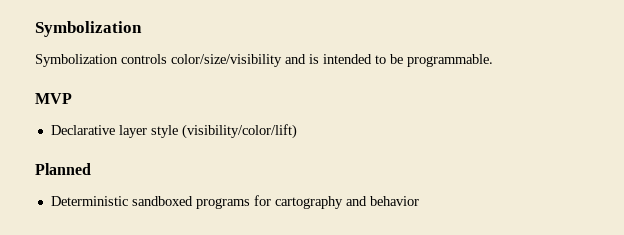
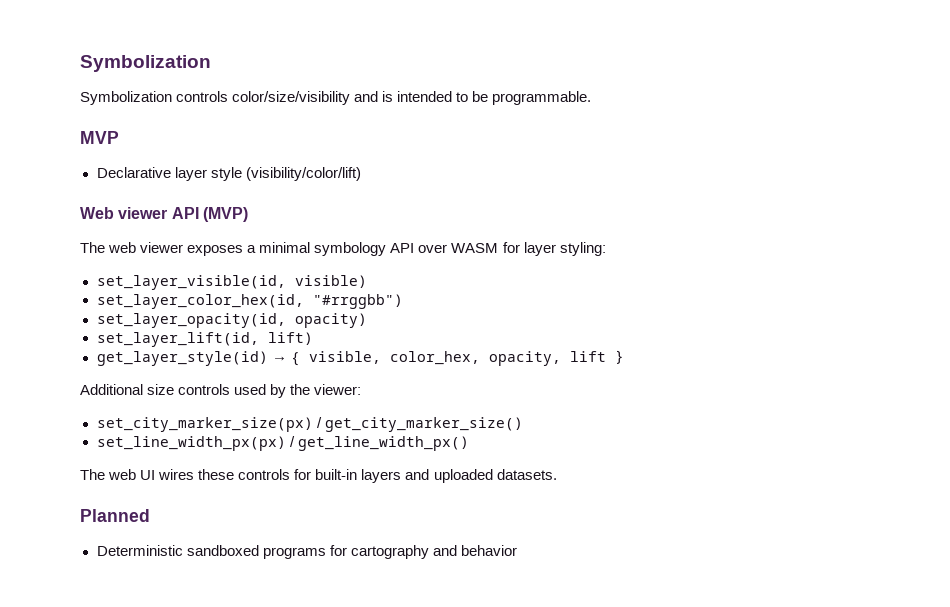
(297, 131) none -> [80,207,248,222] [80,242,606,256] [96,275,367,290] [96,294,403,309] [96,313,367,328] [96,332,313,347] [96,350,624,366] [80,384,362,398] [96,417,523,432] [96,436,469,451] [80,469,557,483] // Web viewer API (MVP) // The web viewer exposes a minimal symbology API over WASM for layer styling: // set_layer_visible(id, visible) // set_layer_color_hex(id, "#rrggbb") // set_layer_opacity(id, opacity) // set_layer_lift(id, lift) // get_layer_style(id) → { visible, color_hex, opacity, lift } // Additional size controls used by the viewer: // set_city_marker_size(px) / get_city_marker_size() // set_line_width_px(px) / get_line_width_px() // The web UI wires these controls for built-in layers and uploaded datasets.

